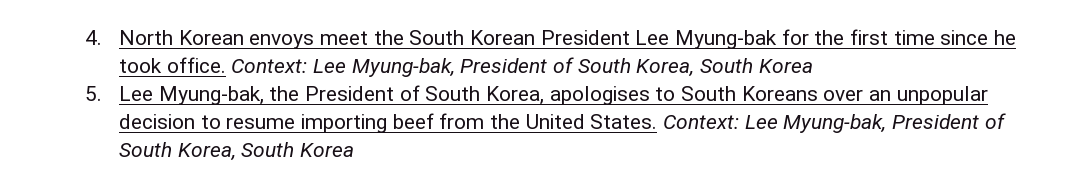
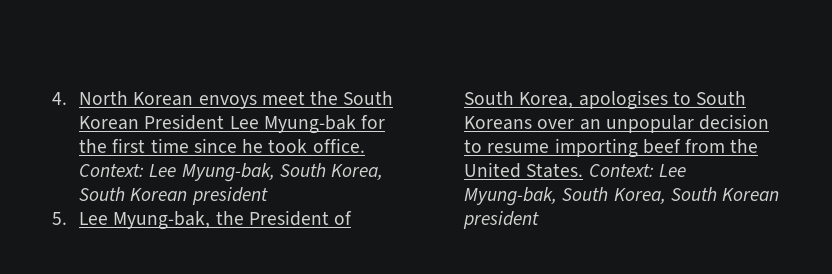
[460,57,813,77] President of South Korea, South Korea -> [279,163,384,180] [79,187,268,205] South Korea, South Korean president
[891,113,1006,129] [118,142,354,161] President of South Korea, South Korea -> [562,187,780,204] [463,211,540,229] South Korea, South Korean president

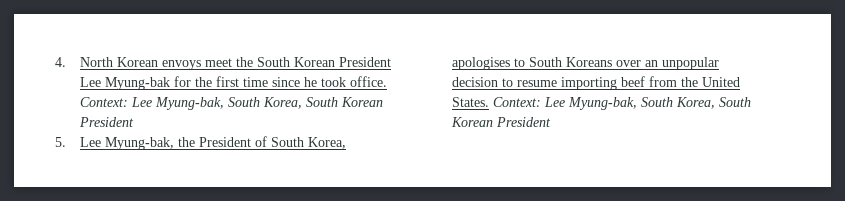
[191,187,268,205] president -> [79,117,135,127] President
[463,211,540,229] president -> [496,117,552,127] President

